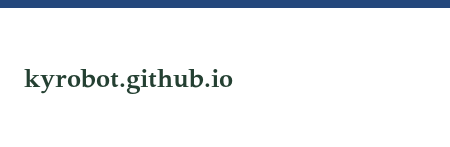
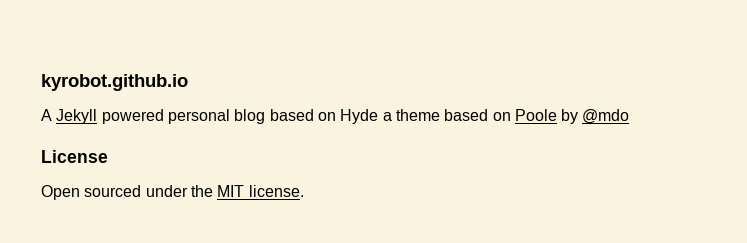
(233, 81) none -> [41,109,630,124] [41,150,108,163] [41,185,304,200] // A Jekyll powered personal blog based on Hyde a theme based on Poole by @mdo // License // Open sourced under the MIT license.

